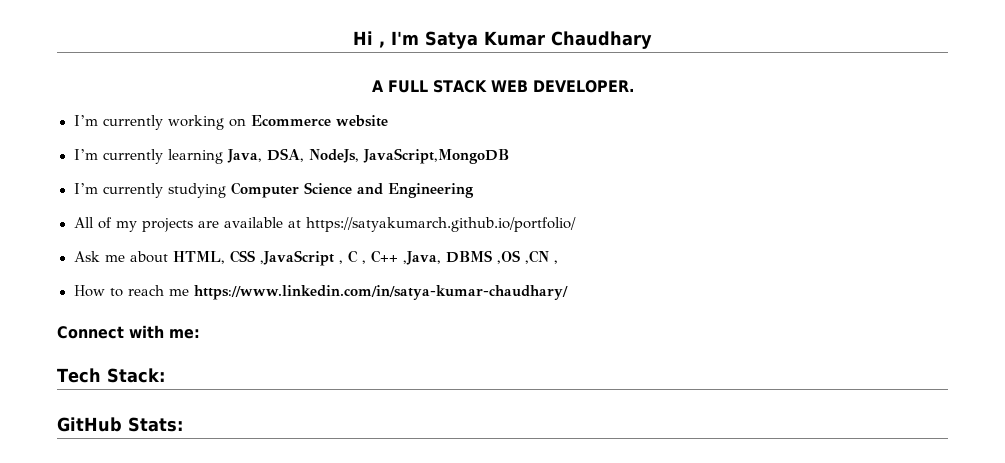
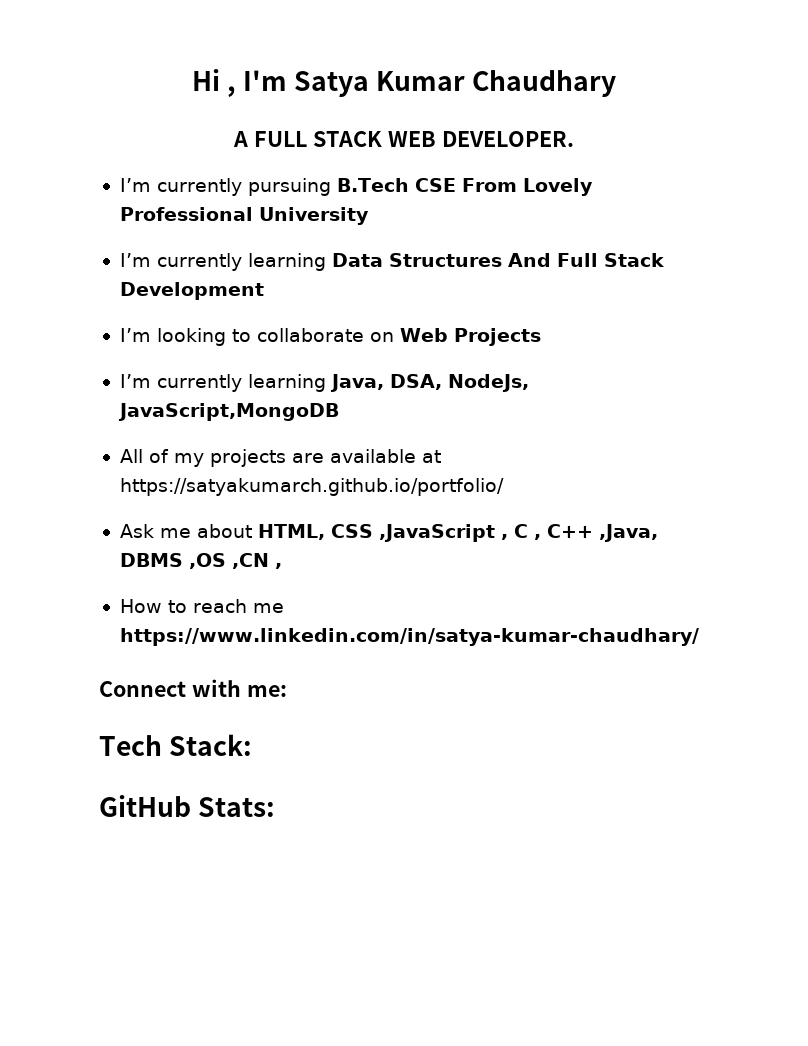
[167,115,388,130] working on Ecommerce website -> [247,178,593,196] [119,207,369,225] [119,253,664,271] [119,282,264,300] [119,328,541,346] pursuing B.Tech CSE From Lovely Professional University // I’m currently learning Data Structures And Full Stack Development // I’m looking to collaborate on Web Projects
[73,182,474,198] // I’m currently studying Computer Science and Engineering -> (339, 412) none

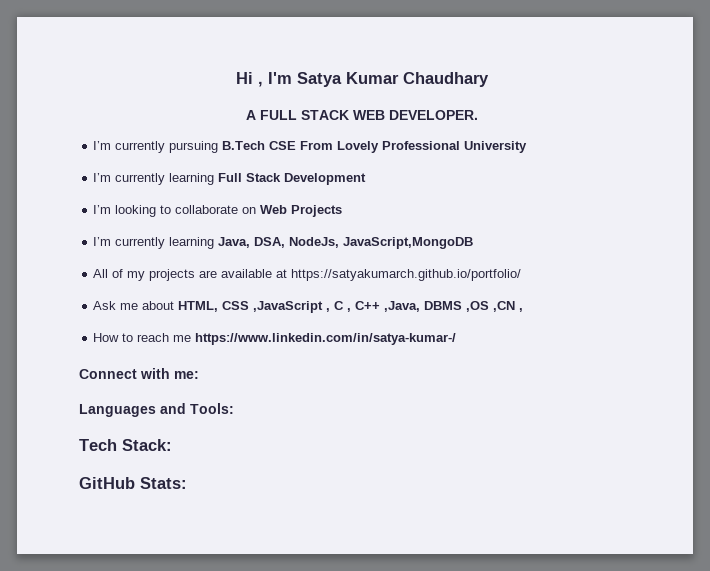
[331,253,551,267] Data Structures And -> (215, 179) none
[119,628,699,646] https://www.linkedin.com/in/satya-kumar-chaudhary/ -> [195,333,457,345] https://www.linkedin.com/in/satya-kumar-/
(287, 690) none -> [79,403,234,417] // Languages and Tools:

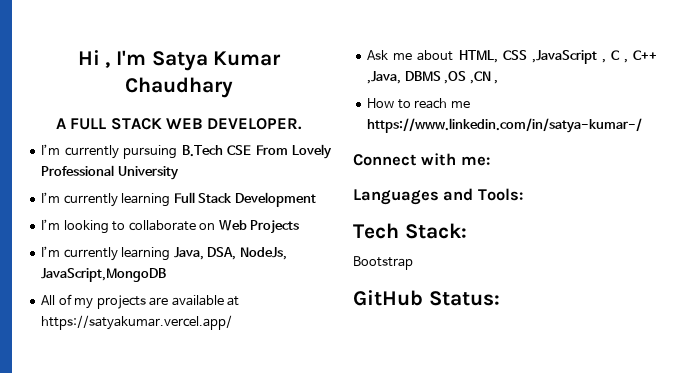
[291,269,522,281] https://satyakumarch.github.io/portfolio/ -> [41,315,233,330] https://satyakumar.vercel.app/
(172, 445) none -> [353,256,413,270] // Bootstrap
[140,477,187,489] Stats: -> [428,291,500,306] Status:

